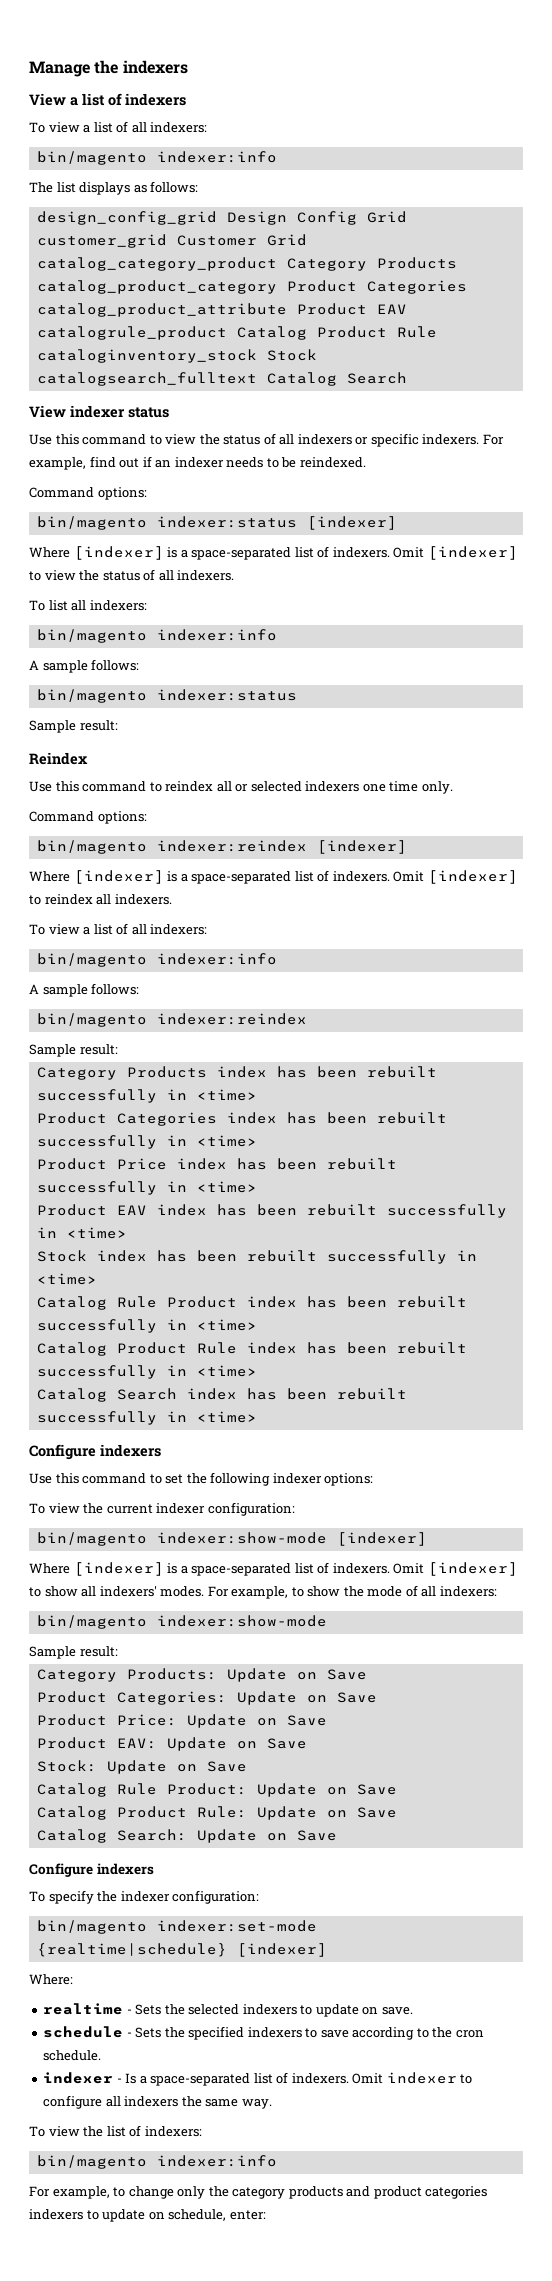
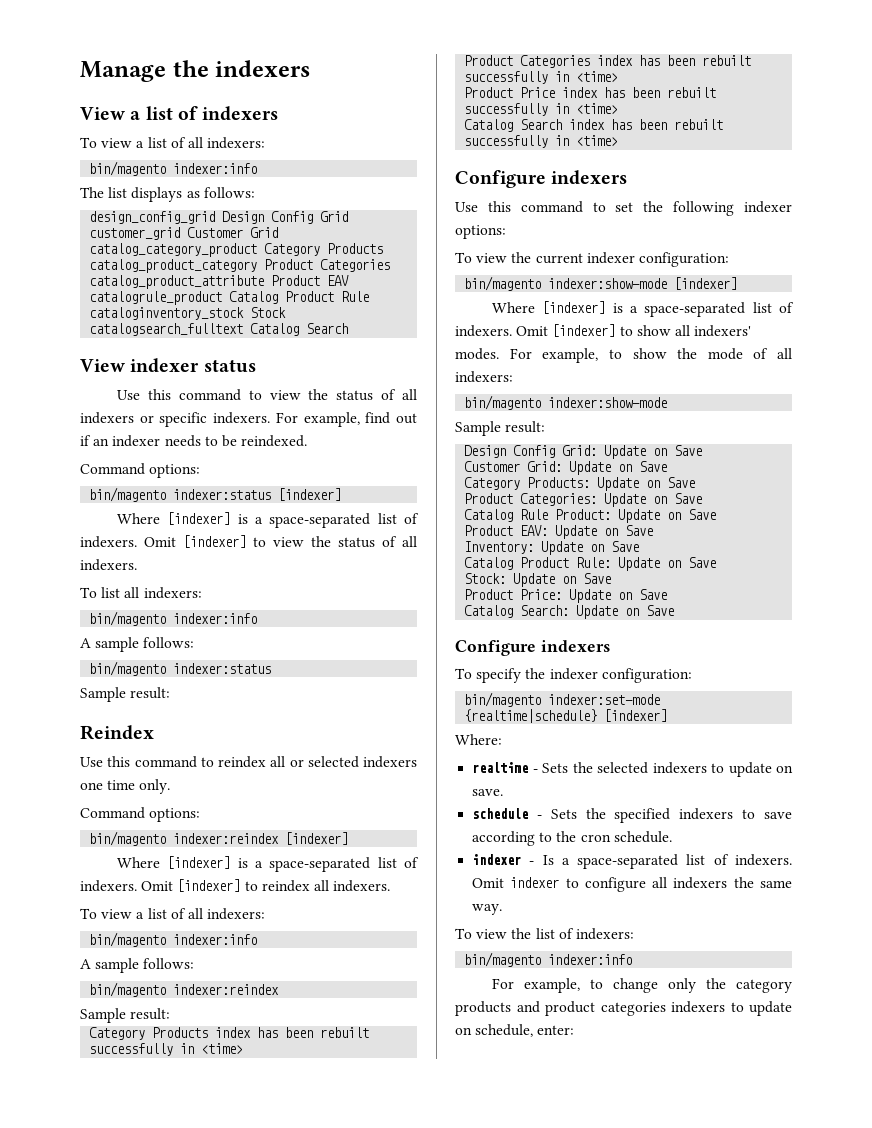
[36,1204,507,1218] [36,1227,127,1239] [36,1250,477,1264] [36,1273,97,1285] [36,1296,467,1310] [36,1319,257,1333] [36,1342,467,1356] [36,1365,257,1379] // Product EAV index has been rebuilt successfully in <time> // Stock index has been rebuilt successfully in <time> // Catalog Rule Product index has been rebuilt successfully in <time> // Catalog Product Rule index has been rebuilt successfully in <time> -> (619, 108) none
(118, 1651) none -> [464,445,703,459] [464,461,668,475] // Design Config Grid: Update on Save // Customer Grid: Update on Save
[36,1714,177,1726] Product Price: -> [464,509,612,522] Catalog Rule Product:
[36,1760,247,1774] [36,1783,247,1797] Stock: Update on Save // Catalog Rule Product: -> [464,541,535,554] Inventory:
(397, 1812) none -> [464,573,612,587] [464,589,668,603] // Stock: Update on Save // Product Price: Update on Save

